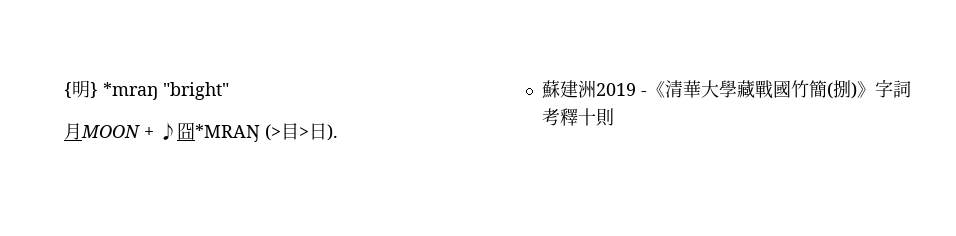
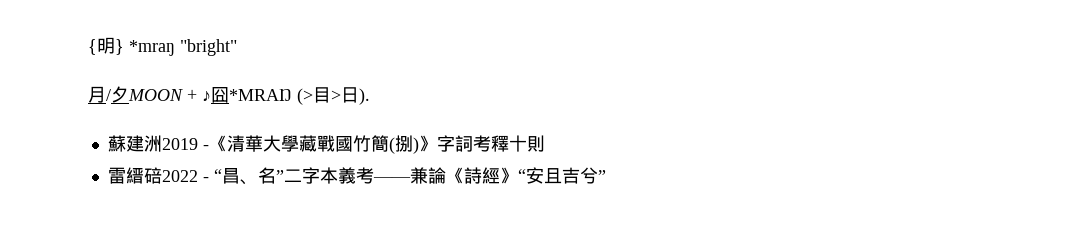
(82, 131) none -> [106,86,129,103] /夕
(614, 117) none -> [107,167,606,185] // 雷縉碚2022 - “昌、名”二字本義考——兼論《詩經》“安且吉兮”

